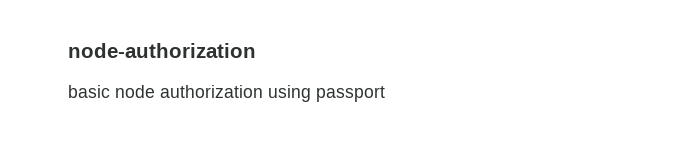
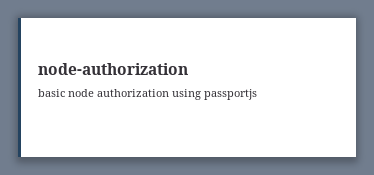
[316,86,385,102] passport -> [204,89,257,100] passportjs

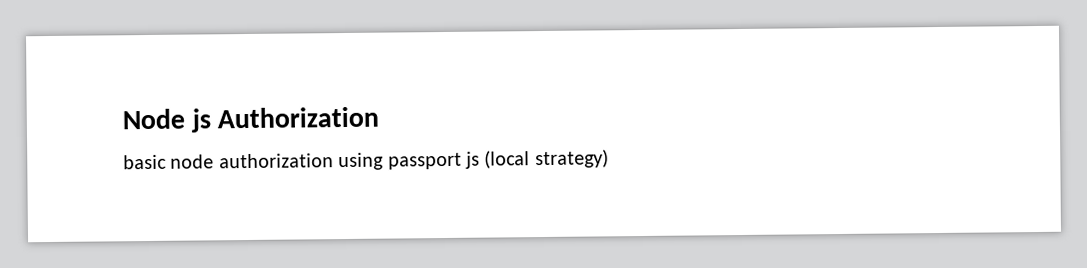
[38,63,188,75] node-authorization -> [122,106,380,133] Node js Authorization
[204,89,257,100] passportjs -> [387,149,609,170] passport js (local strategy)

